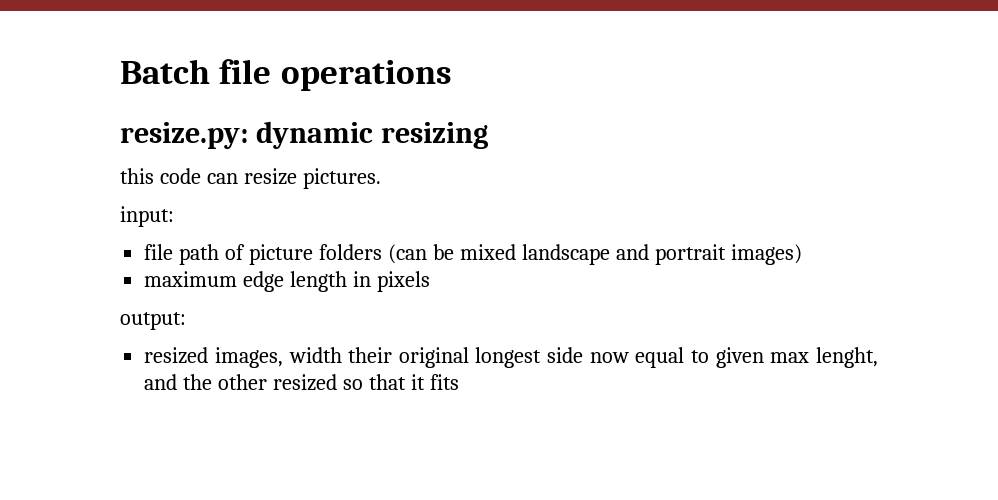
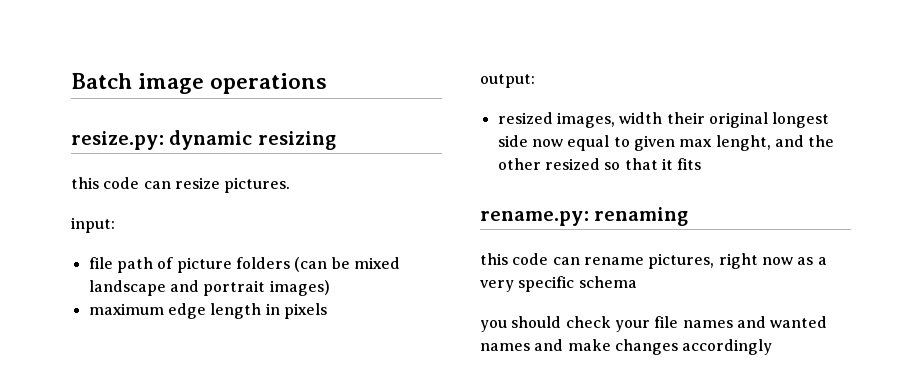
[219,59,272,84] file -> [138,73,205,94] image
(459, 382) none -> [480,207,689,226] [480,253,827,269] [480,276,637,292] [480,316,828,332] [480,339,773,355] // rename.py: renaming // this code can rename pictures, right now as a very specific schema // you should check your file names and wanted names and make changes accordingly

